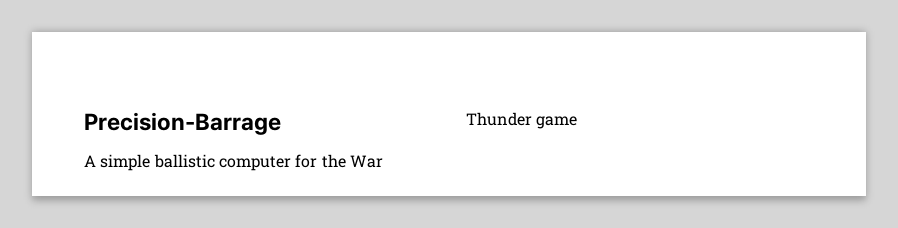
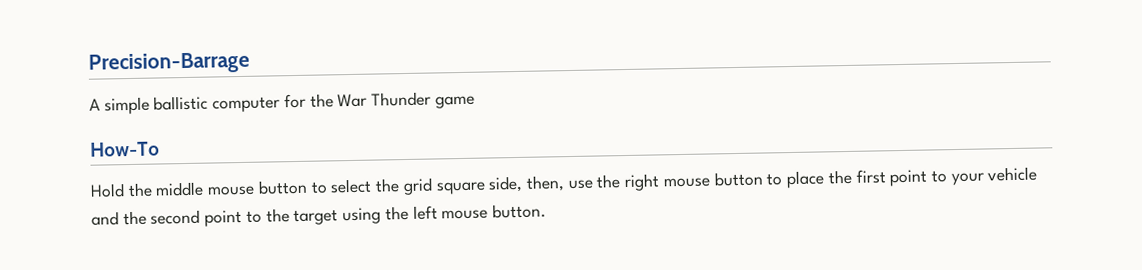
(578, 122) none -> [90,141,160,157] [90,166,1038,198] [91,203,546,227] // How-To // Hold the middle mouse button to select the grid square side, then, use the right mouse button to place the first point to your vehicle and the second point to the target using the left mouse button.

